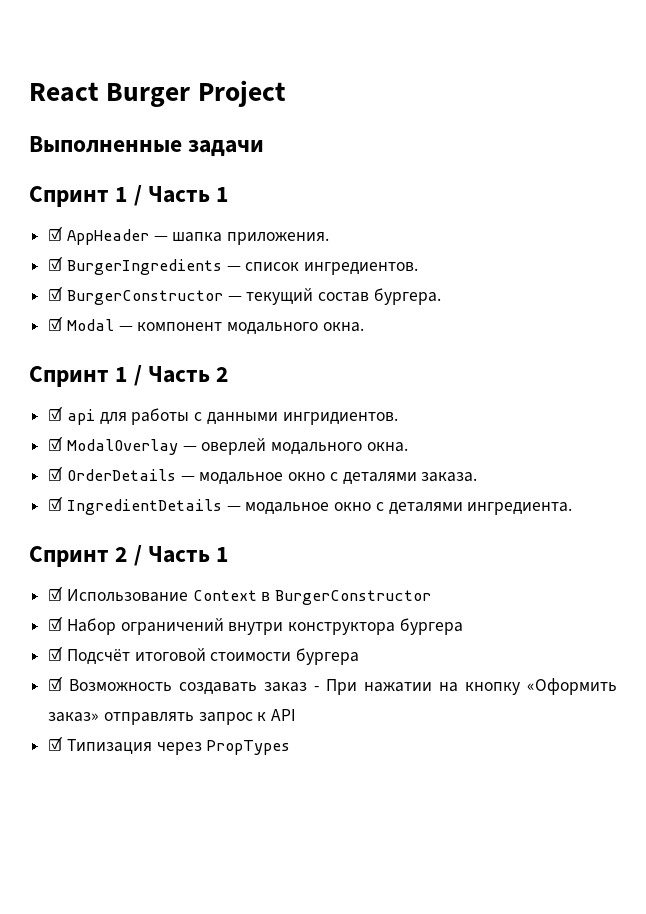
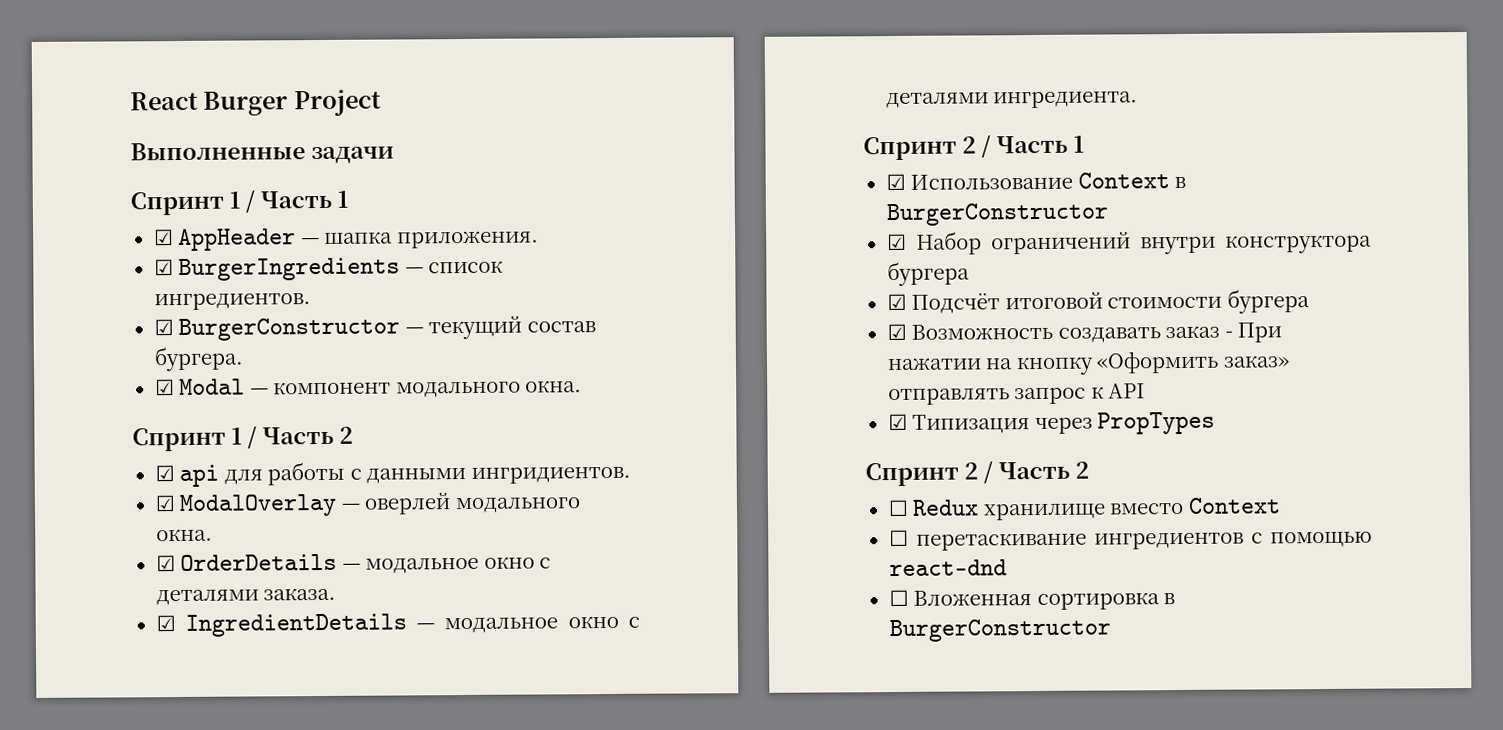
(291, 747) none -> [865,461,1090,487] [887,497,1281,521] [888,529,1373,551] [888,559,1007,577] [888,589,1176,611] [888,618,1111,643] // Спринт 2 / Часть 2 // ☐ Redux хранилищe вместо Context // ☐ перетаскиваниe ингредиентов c помощью react-dnd // ☐ Вложенная сортировка в BurgerConstructor

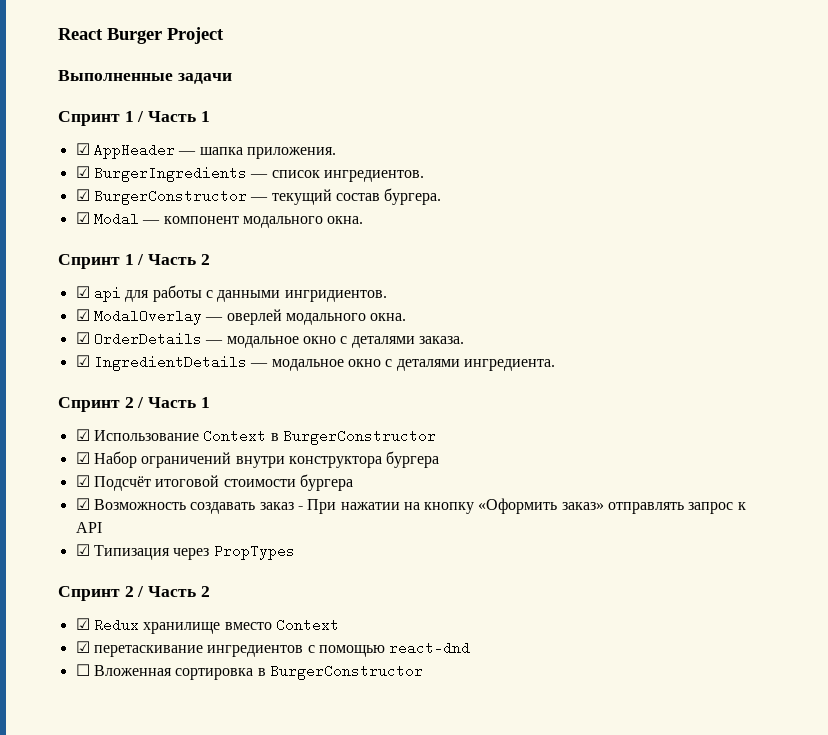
[887,499,909,517] ☐ -> [75,618,90,630] ☑
[888,529,909,547] ☐ -> [75,641,90,653] ☑

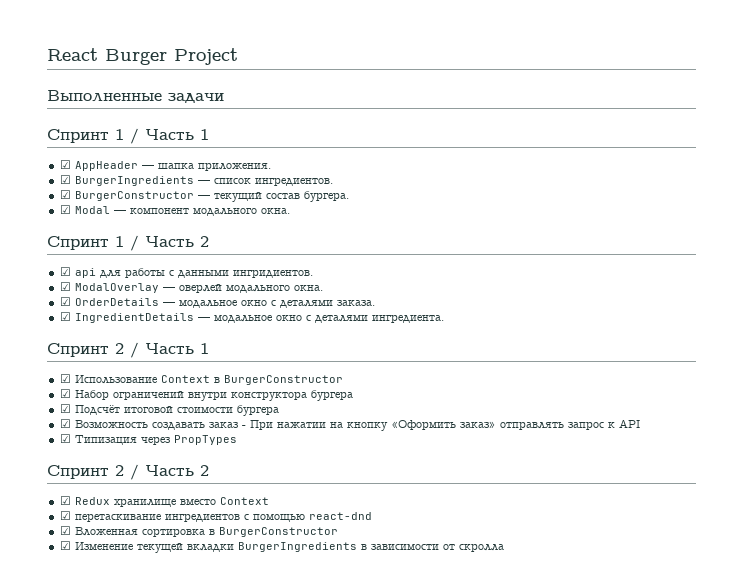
[75,664,90,676] ☐ -> [59,526,71,535] ☑
(423, 672) none -> [59,541,504,553] // ☑ Изменение текущей вкладки BurgerIngredients в зависимости от скролла

